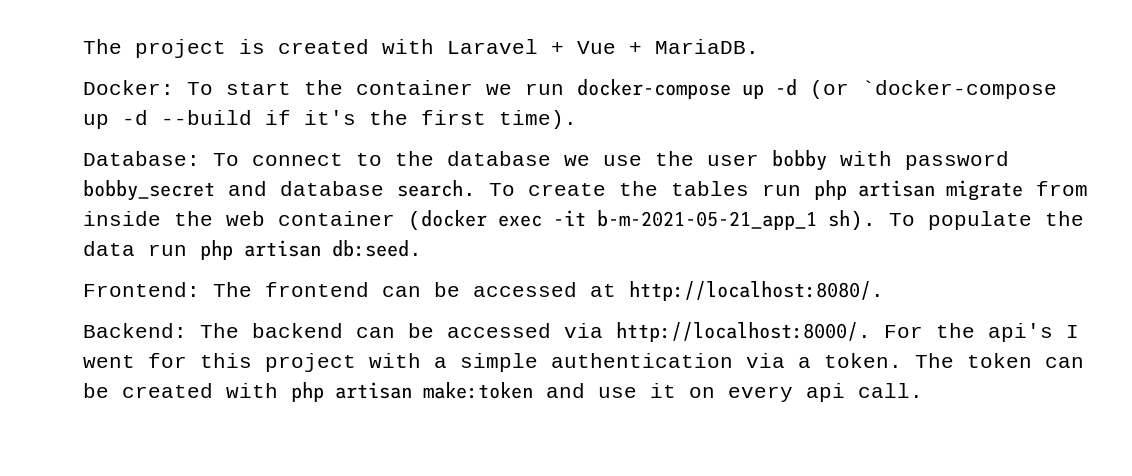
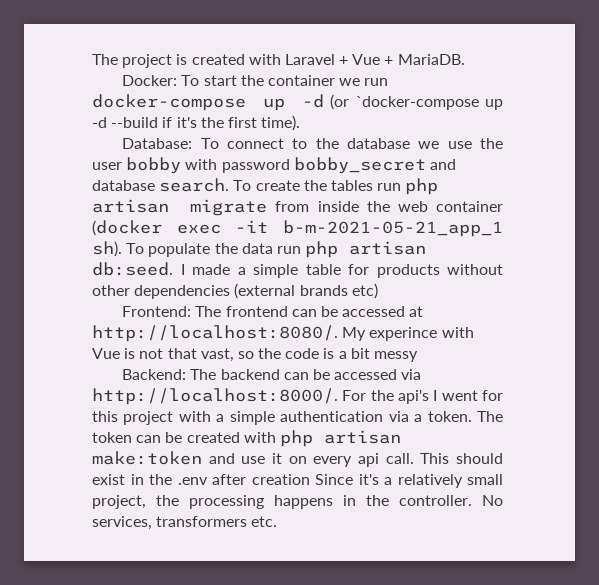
(422, 248) none -> [180,264,503,278] [92,283,378,299] I made a simple table for products without other dependencies (external brands etc)
(884, 291) none -> [342,327,474,341] [92,348,419,362] My experince with Vue is not that vast, so the code is a bit messy
(923, 390) none -> [420,453,503,464] [92,474,503,488] [92,495,503,509] [92,516,278,530] This should exist in the .env after creation Since it's a relatively small project, the processing happens in the controller. No services, transformers etc.

